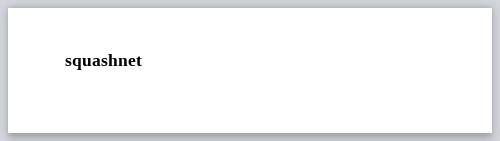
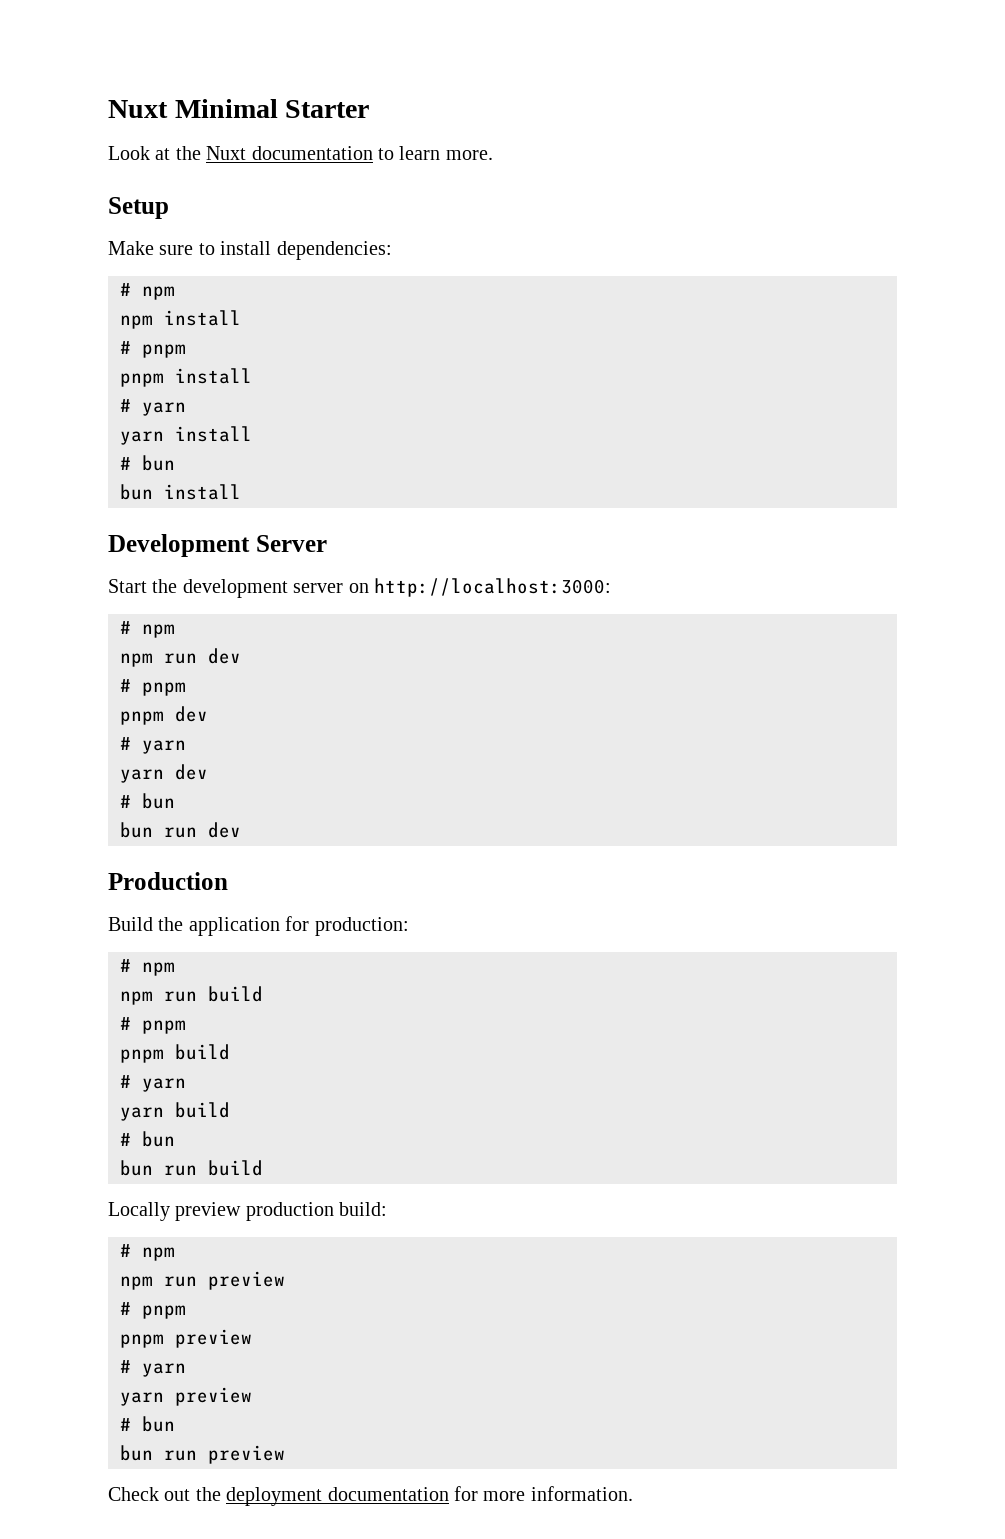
[65,54,142,70] squashnet -> [108,99,370,118] [108,146,493,160] [108,197,169,219] [108,241,392,260] [120,283,175,300] [120,310,241,329] [120,341,186,358] [120,368,252,387] [120,399,186,416] [120,426,252,445] [120,455,175,471] [120,484,241,500] [108,534,327,557] [108,578,611,598] [120,621,175,638] [120,648,241,667] [120,679,186,696] [120,706,208,725] [120,737,186,754] [120,764,208,783] [120,793,175,809] [120,822,241,838] [108,872,228,890] [108,916,409,936] [120,959,175,976] [120,986,263,1005] [120,1017,186,1034] [120,1044,230,1063] [120,1075,186,1092] [120,1102,230,1121] [120,1131,175,1147] [120,1160,263,1176] [108,1202,388,1221] [120,1244,175,1261] [120,1271,285,1290] [120,1302,186,1319] [120,1329,252,1348] [120,1360,186,1377] [120,1387,252,1406] [120,1416,175,1432] [120,1445,285,1464] [108,1486,633,1506] Nuxt Minimal Starter // Look at the Nuxt documentation to learn more. // Setup // Make sure to install dependencies: // # npm // npm install // # pnpm // pnpm install // # yarn // yarn install // # bun // bun install // Development Server // Start the development server on http://localhost:3000: // # npm // npm run dev // # pnpm // pnpm dev // # yarn // yarn dev // # bun // bun run dev // Production // Build the application for production: // # npm // npm run build // # pnpm // pnpm build // # yarn // yarn build // # bun // bun run build // Locally preview production build: // # npm // npm run preview // # pnpm // pnpm preview // # yarn // yarn preview // # bun // bun run preview // Check out the deployment documentation for more information.

